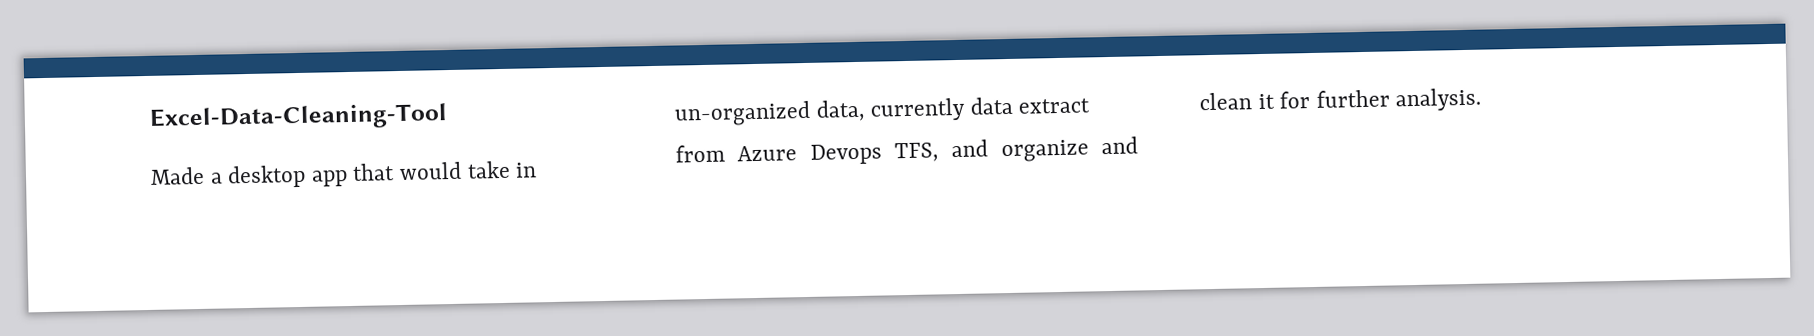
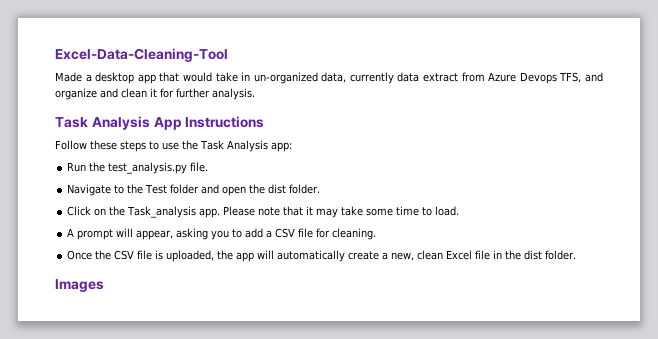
(1482, 99) none -> [55,116,265,130] [55,140,292,152] [67,162,209,174] [67,184,321,196] [67,206,460,218] [67,228,377,240] [67,250,577,262] [55,279,104,292] // Task Analysis App Instructions // Follow these steps to use the Task Analysis app: // Run the test_analysis.py file. // Navigate to the Test folder and open the dist folder. // Click on the Task_analysis app. Please note that it may take some time to load. // A prompt will appear, asking you to add a CSV file for cleaning. // Once the CSV file is uploaded, the app will automatically create a new, clean Excel file in the dist folder. // Images

